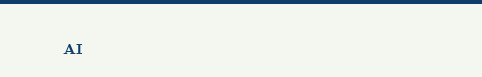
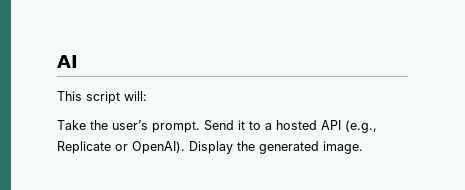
(83, 48) none -> [57,91,147,104] [57,120,377,133] [57,141,363,154] // This script will: // Take the user’s prompt. Send it to a hosted API (e.g., Replicate or OpenAI). Display the generated image.

